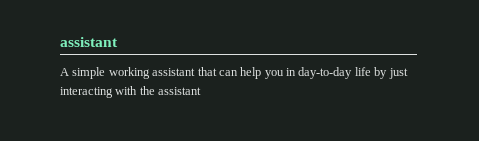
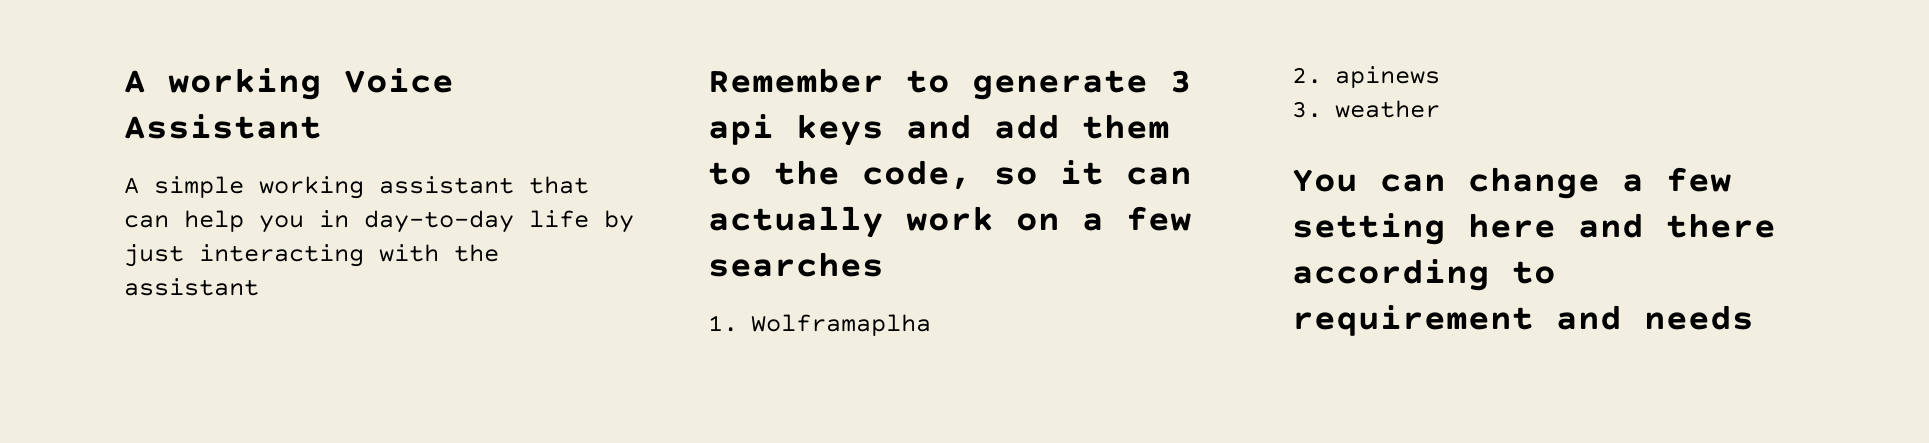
[60,37,118,47] assistant -> [124,68,454,100] [124,114,322,139] A working Voice Assistant
(202, 91) none -> [708,68,1192,100] [708,114,1170,146] [708,160,1192,190] [708,206,1192,238] [708,252,884,277] [708,314,931,336] [1292,66,1440,88] [1292,100,1440,118] [1292,167,1732,199] [1292,213,1776,245] [1292,259,1556,291] [1292,305,1754,336] // Remember to generate 3 api keys and add them to the code, so it can actually work on a few searches // 1. Wolframaplha // 2. apinews // 3. weather // You can change a few setting here and there according to requirement and needs

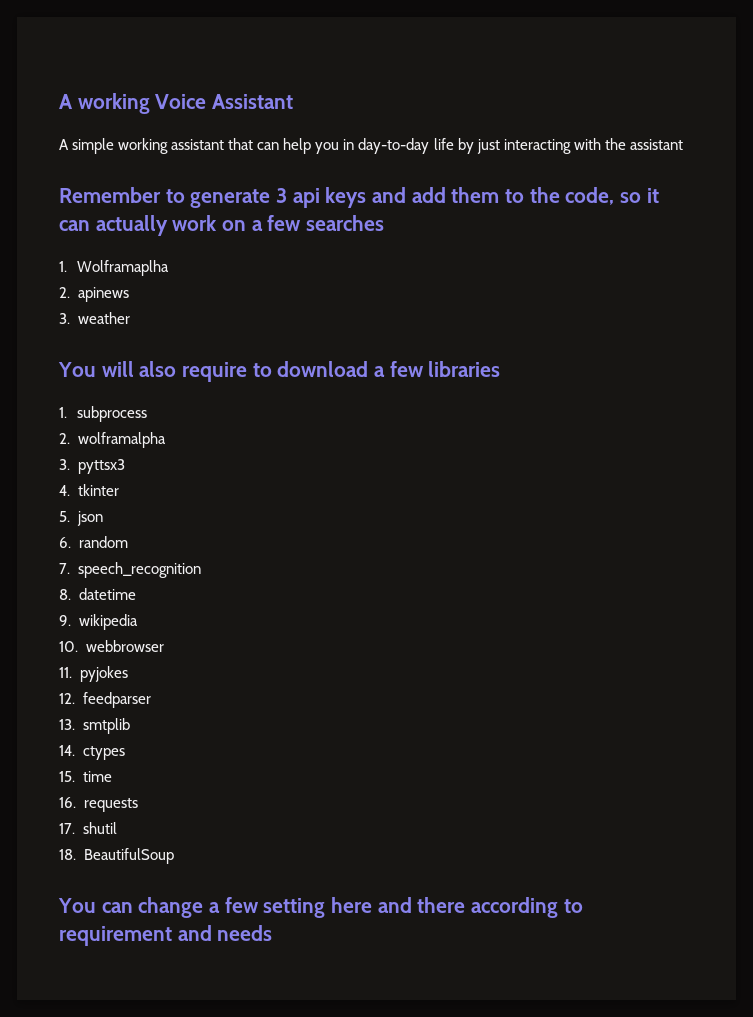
(1440, 109) none -> [58,361,501,382] [59,406,147,422] [59,432,166,448] [59,459,125,474] [59,484,119,496] [59,511,103,526] [59,536,128,548] [59,562,201,578] [59,588,136,600] [59,614,138,630] [59,640,164,652] [59,666,128,682] [59,692,151,708] [59,718,130,734] [59,745,125,760] [59,771,112,782] [59,797,138,812] [59,822,117,834] [59,848,174,864] // You will also require to download a few libraries // 1. subprocess // 2. wolframalpha // 3. pyttsx3 // 4. tkinter // 5. json // 6. random // 7. speech_recognition // 8. datetime // 9. wikipedia // 10. webbrowser // 11. pyjokes // 12. feedparser // 13. smtplib // 14. ctypes // 15. time // 16. requests // 17. shutil // 18. BeautifulSoup

